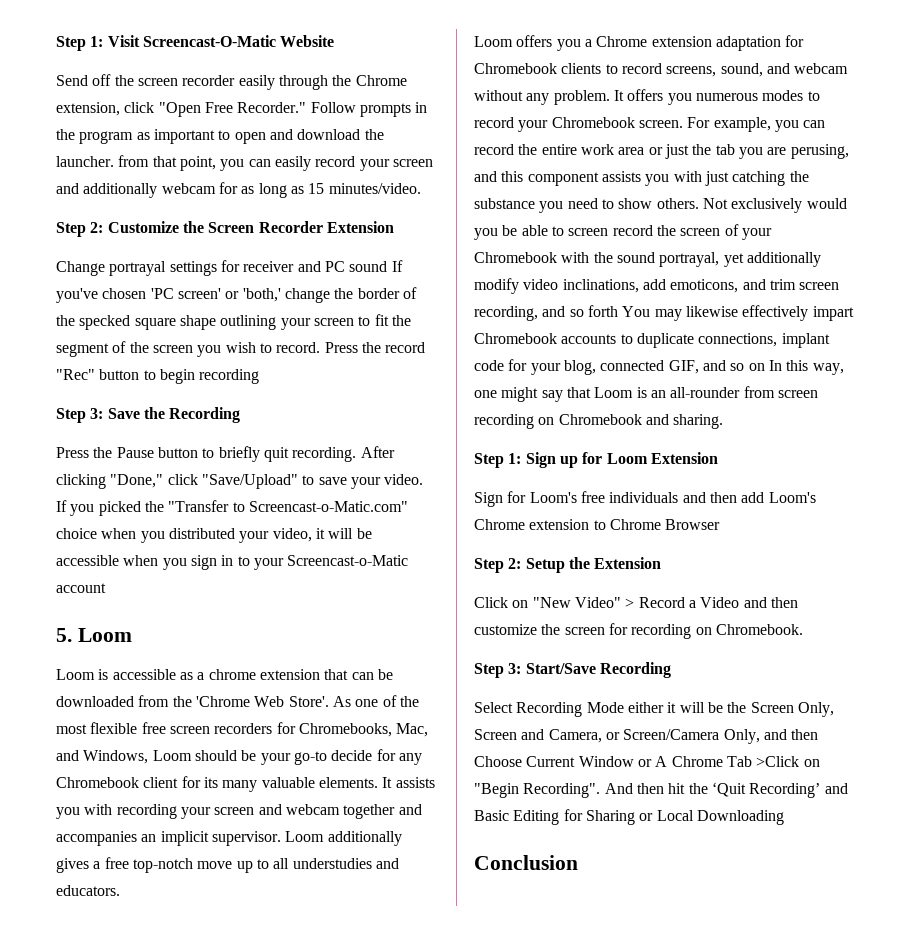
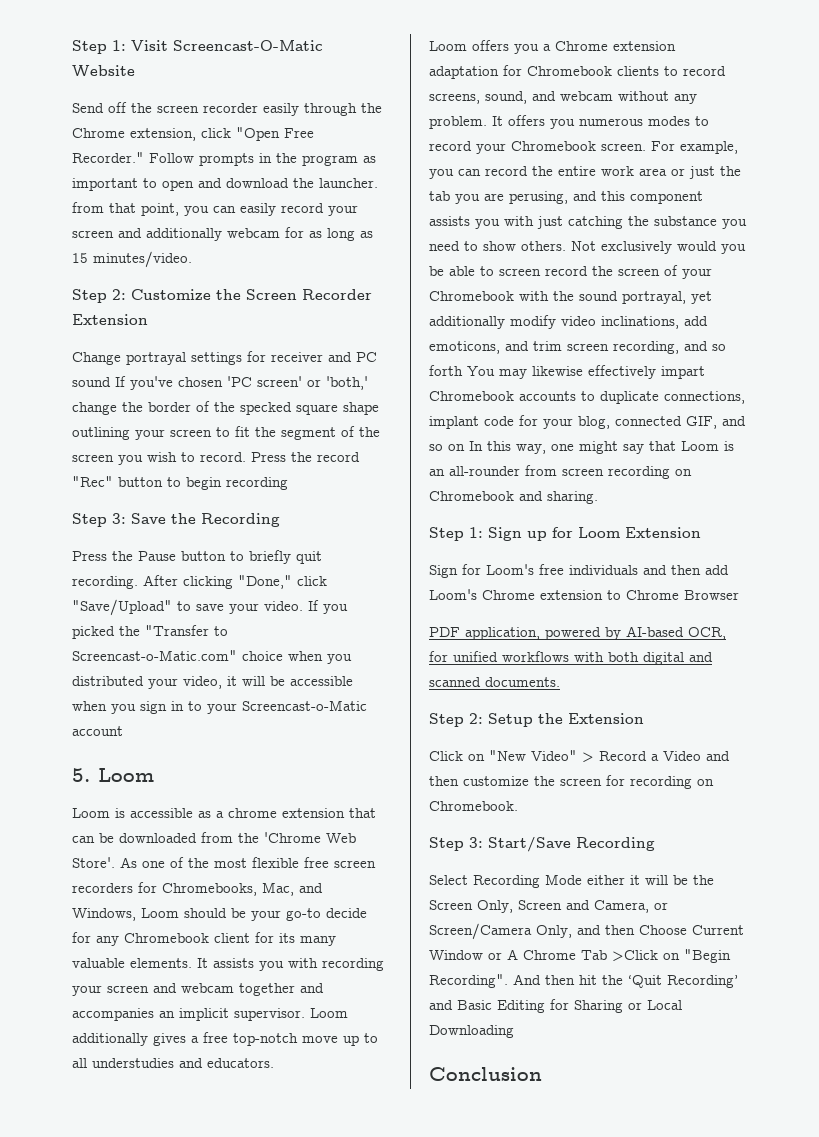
(721, 524) none -> [429,626,726,640] [429,651,713,665] [429,677,560,687] // PDF application, powered by AI-based OCR, for unified workflows with both digital and scanned documents.

